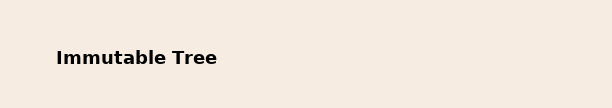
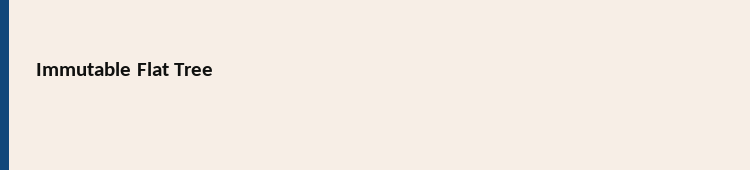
(166, 57) none -> [136,62,169,76] Flat

